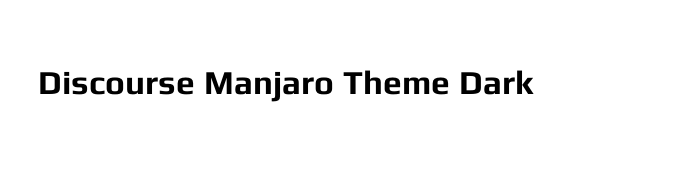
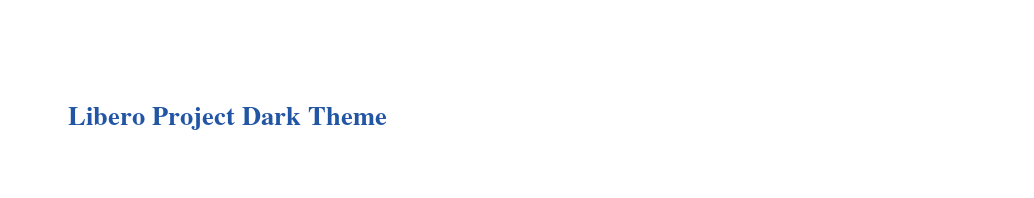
[38,70,535,102] Discourse Manjaro Theme Dark -> [68,107,388,130] Libero Project Dark Theme

